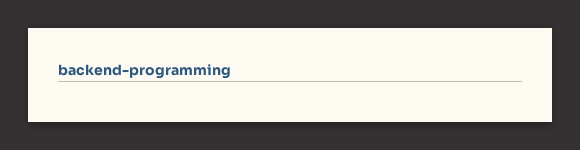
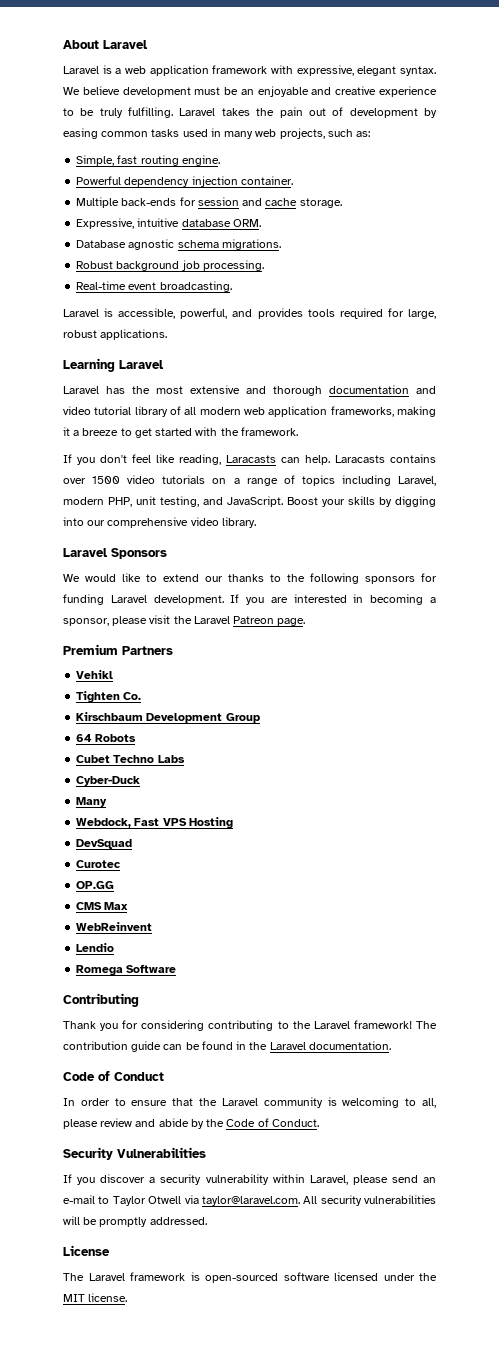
[58,64,231,79] backend-programming -> [63,40,148,49] [63,65,436,76] [63,86,437,97] [63,107,438,118] [63,128,371,139] [76,155,220,166] [76,176,293,187] [76,197,342,208] [76,218,261,229] [76,239,281,250] [76,260,264,271] [76,281,232,292] [63,308,436,319] [63,329,168,340] [63,358,164,372] [63,385,436,396] [63,406,436,417] [63,427,298,438] [63,454,436,465] [63,475,436,486] [63,496,436,507] [63,517,256,528] [63,548,167,559] [63,573,437,584] [63,594,436,605] [63,615,306,626] [63,644,173,655] [76,670,114,679] [76,691,142,703] [76,712,260,723] [76,734,137,742] [76,755,185,763] [76,776,141,786] [76,797,108,807] [76,817,233,829] [76,839,133,849] [76,860,122,868] [76,881,115,889] [76,902,129,910] [76,922,153,931] [76,943,115,952] [76,964,177,976] [63,993,139,1007] [63,1020,437,1031] [63,1041,391,1052] [63,1071,164,1081] [63,1097,436,1108] [63,1118,319,1129] [63,1147,206,1160] [63,1174,436,1185] [63,1195,436,1206] [63,1216,207,1227] [63,1245,110,1256] [63,1272,437,1283] [63,1293,128,1302] About Laravel // Laravel is a web application framework with expressive, elegant syntax. We believe development must be an enjoyable and creative experience to be truly fulfilling. Laravel takes the pain out of development by easing common tasks used in many web projects, such as: // Simple, fast routing engine. // Powerful dependency injection container. // Multiple back-ends for session and cache storage. // Expressive, intuitive database ORM. // Database agnostic schema migrations. // Robust background job processing. // Real-time event broadcasting. // Laravel is accessible, powerful, and provides tools required for large, robust applications. // Learning Laravel // Laravel has the most extensive and thorough documentation and video tutorial library of all modern web application frameworks, making it a breeze to get started with the framework. // If you don't feel like reading, Laracasts can help. Laracasts contains over 1500 video tutorials on a range of topics including Laravel, modern PHP, unit testing, and JavaScript. Boost your skills by digging into our comprehensive video library. // Laravel Sponsors // We would like to extend our thanks to the following sponsors for funding Laravel development. If you are interested in becoming a sponsor, please visit the Laravel Patreon page. // Premium Partners // Vehikl // Tighten Co. // Kirschbaum Development Group // 64 Robots // Cubet Techno Labs // Cyber-Duck // Many // Webdock, Fast VPS Hosting // DevSquad // Curotec // OP.GG // CMS Max // WebReinvent // Lendio // Romega Software // Contributing // Thank you for considering contributing to the Laravel framework! The contribution guide can be found in the Laravel documentation. // Code of Conduct // In order to ensure that the Laravel community is welcoming to all, please review and abide by the Code of Conduct. // Security Vulnerabilities // If you discover a security vulnerability within Laravel, please send an e-mail to Taylor Otwell via taylor@laravel.com. All security vulnerabilities will be promptly addressed. // License // The Laravel framework is open-sourced software licensed under the MIT license.

